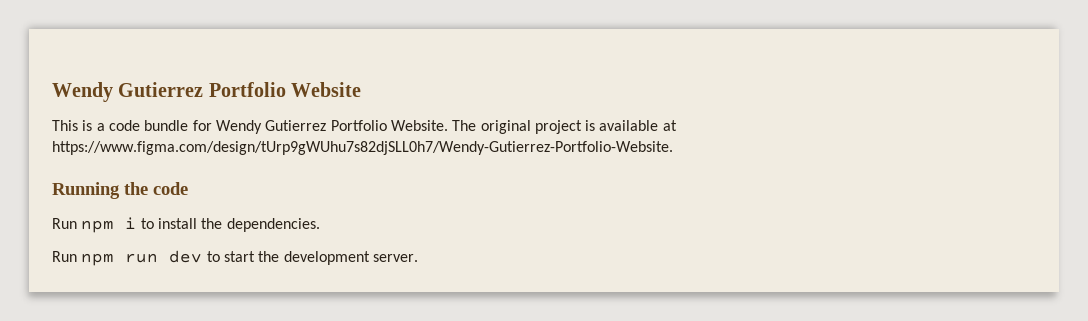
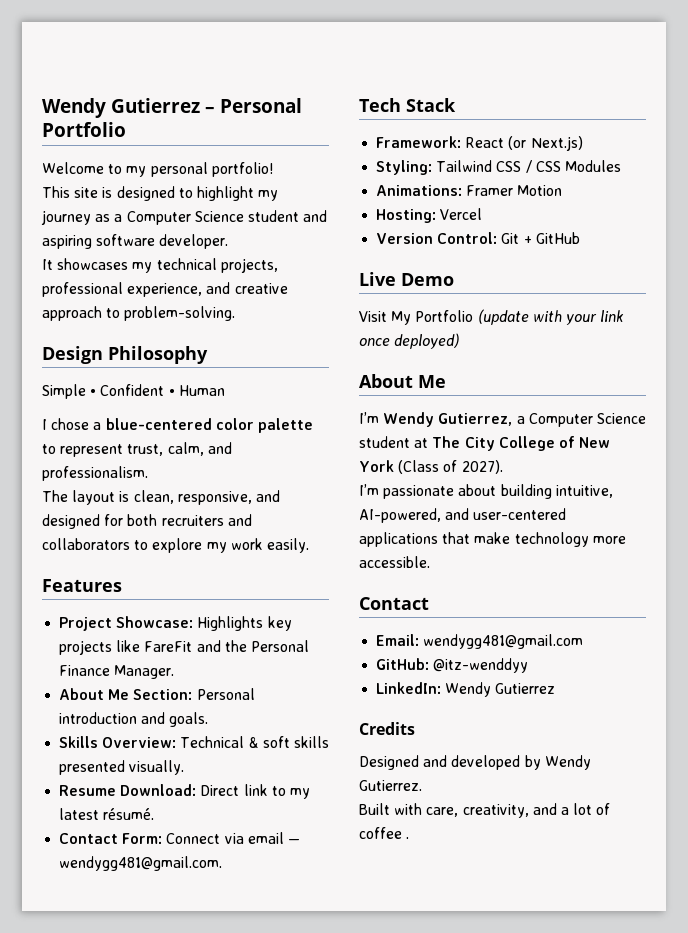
[52,82,362,102] [52,120,677,134] [52,141,673,155] [52,182,188,199] [52,217,320,233] [52,250,418,266] Wendy Gutierrez Portfolio Website // This is a code bundle for Wendy Gutierrez Portfolio Website. The original project is available at https://www.figma.com/design/tUrp9gWUhu7s82djSLL0h7/Wendy-Gutierrez-Portfolio-Website. // Running the code // Run npm i to install the dependencies. // Run npm run dev to start the development server. -> [42,98,302,118] [42,122,126,137] [42,162,273,177] [42,186,279,201] [41,210,328,225] [42,234,229,249] [42,258,278,273] [42,282,288,297] [42,306,236,321] [42,346,208,364] [42,384,225,399] [42,418,313,433] [42,442,232,457] [42,466,148,481] [42,490,280,505] [42,514,252,529] [42,538,309,553] [42,579,122,592] [59,616,292,631] [59,640,309,655] [59,665,175,679] [59,688,255,700] [59,712,209,727] [59,736,329,748] [59,760,185,775] [59,784,310,799] [59,808,155,820] [59,832,300,844] [59,856,223,871] [359,98,456,112] [376,136,583,151] [376,160,621,175] [376,185,563,196] [376,208,483,223] [376,232,580,244] [359,272,454,286] [359,309,625,325] [359,333,460,349] [359,374,446,388] [359,412,646,427] [359,436,611,451] [359,460,503,474] [359,484,613,499] [359,508,567,523] [359,532,626,547] [359,556,430,568] [359,597,429,610] [376,634,584,649] [376,658,529,673] [376,682,556,697] [359,722,415,735] [359,755,591,770] [359,780,422,791] [359,803,611,818] [359,827,410,839] Wendy Gutierrez – Personal Portfolio // Welcome to my personal portfolio! // This site is designed to highlight my journey as a Computer Science student and aspiring software developer. // It showcases my technical projects, professional experience, and creative approach to problem-solving. // Design Philosophy // Simple • Confident • Human // I chose a blue-centered color palette to represent trust, calm, and professionalism. // The layout is clean, responsive, and designed for both recruiters and collaborators to explore my work easily. // Features // Project Showcase: Highlights key projects like FareFit and the Personal Finance Manager. // About Me Section: Personal introduction and goals. // Skills Overview: Technical & soft skills presented visually. // Resume Download: Direct link to my latest résumé. // Contact Form: Connect via email — wendygg481@gmail.com. // Tech Stack // Framework: React (or Next.js) // Styling: Tailwind CSS / CSS Modules // Animations: Framer Motion // Hosting: Vercel // Version Control: Git + GitHub // Live Demo // Visit My Portfolio (update with your link once deployed) // About Me // I’m Wendy Gutierrez, a Computer Science student at The City College of New York (Class of 2027). // I’m passionate about building intuitive, AI-powered, and user-centered applications that make technology more accessible. // Contact // Email: wendygg481@gmail.com // GitHub: @itz-wenddyy // LinkedIn: Wendy Gutierrez // Credits // Designed and developed by Wendy Gutierrez. // Built with care, creativity, and a lot of coffee .

